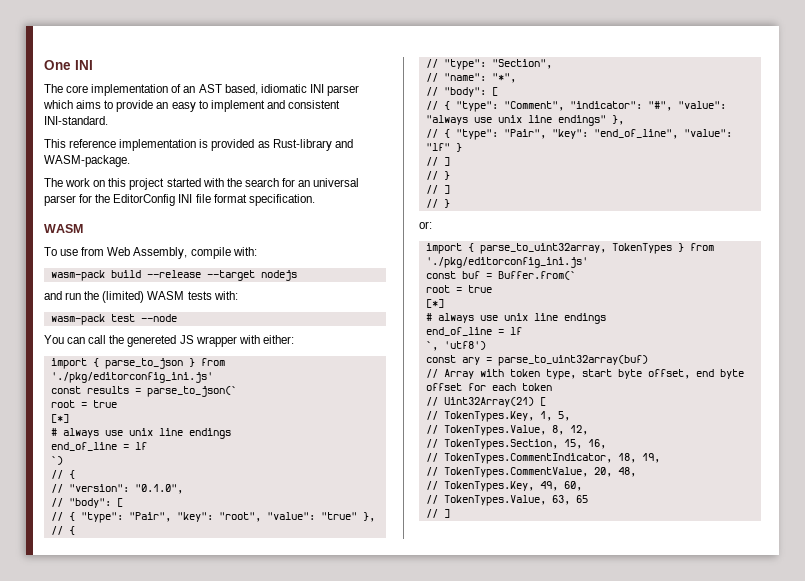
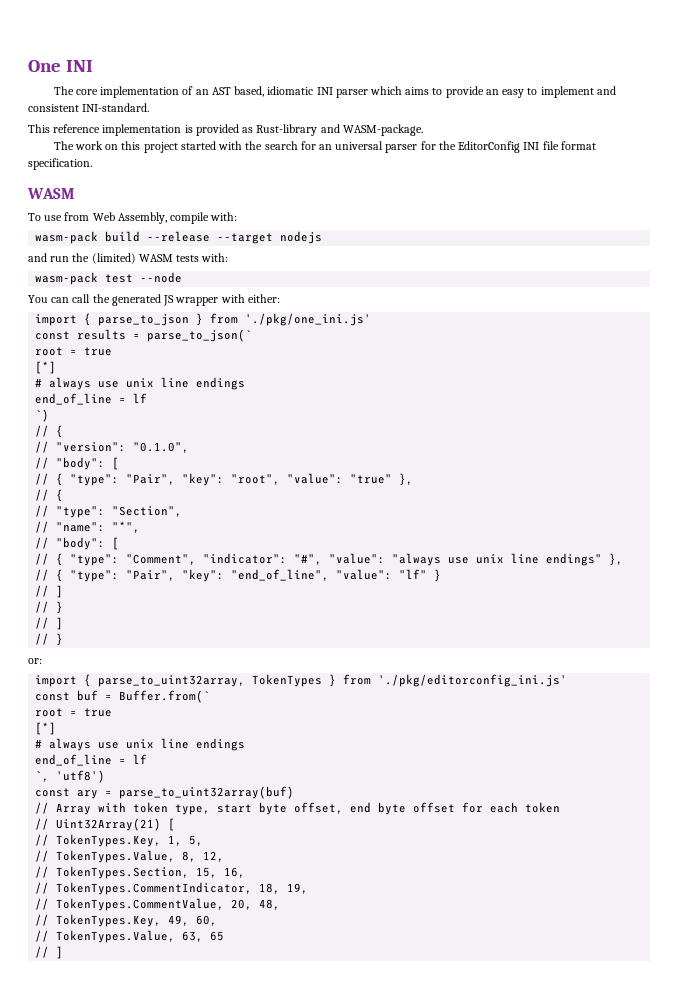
[127,335,177,347] genereted -> [111,294,161,306] generated
[50,372,213,383] './pkg/editorconfig_ini.js' -> [245,313,372,326] './pkg/one_ini.js'

